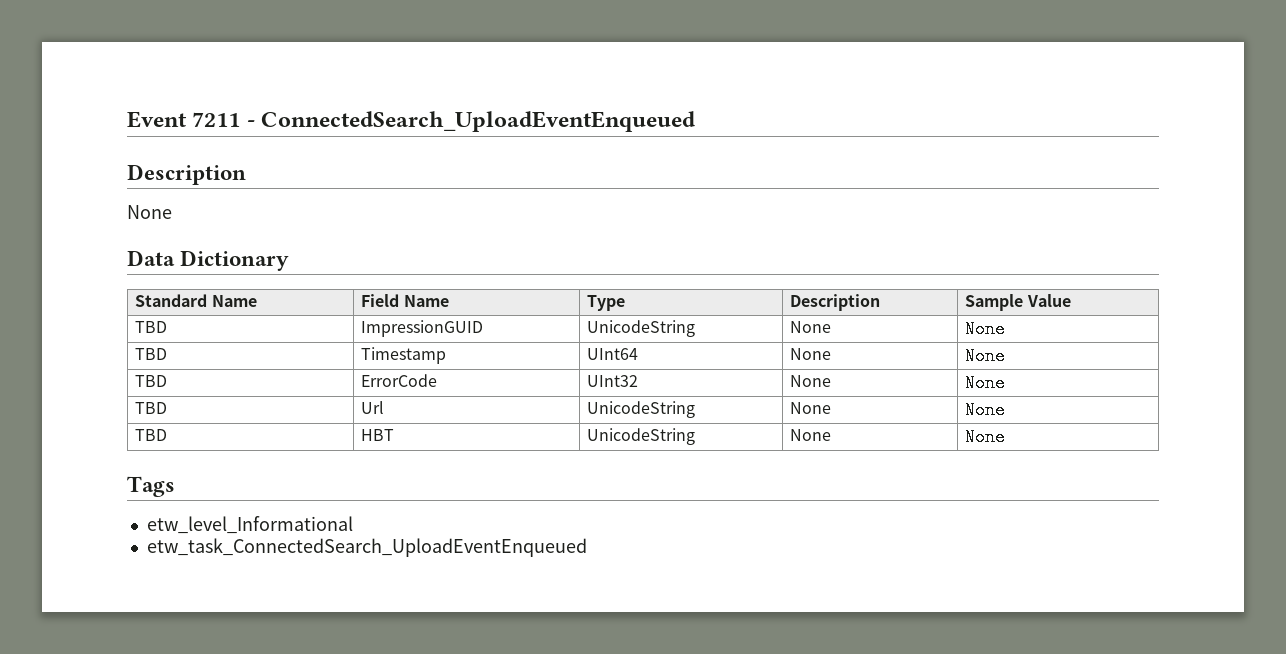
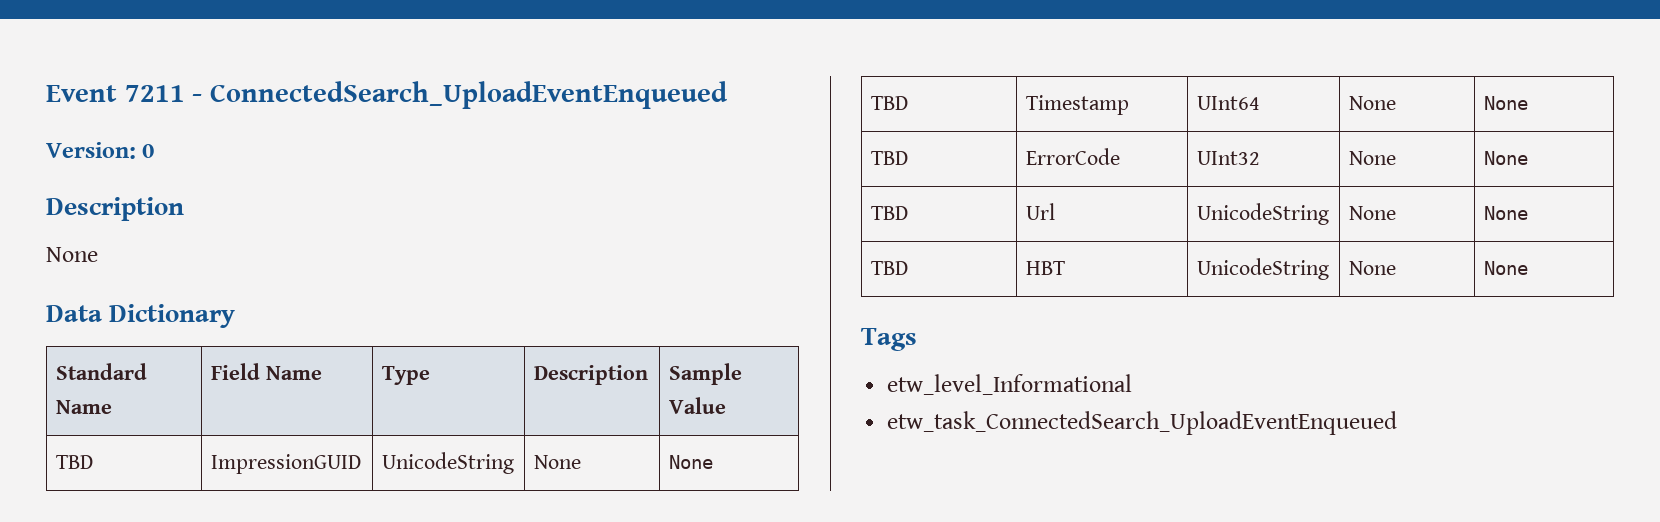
(696, 121) none -> [46,142,155,159] // Version: 0

